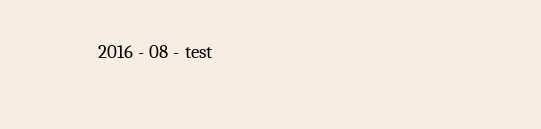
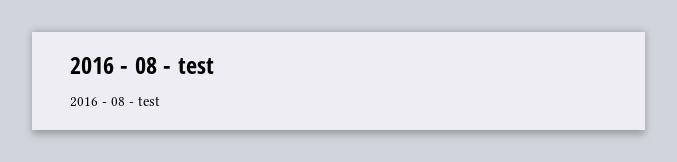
[98,45,213,58] 2016 - 08 - test -> [70,57,214,74] [70,96,160,107] 2016 - 08 - test // 2016 - 08 - test

